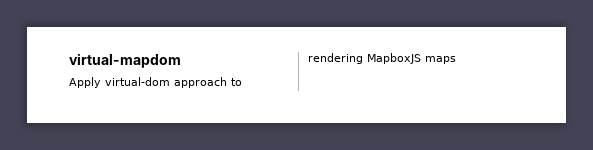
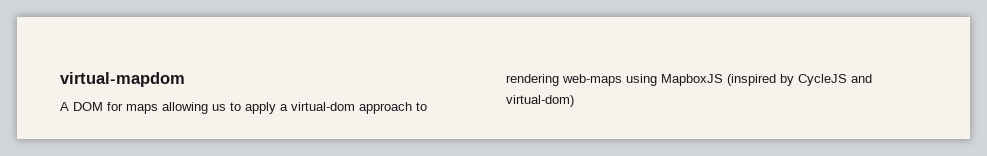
[69,77,242,88] [308,53,456,64] Apply virtual-dom approach to rendering MapboxJS maps -> [60,102,427,114] [506,74,872,86] [506,95,574,107] A DOM for maps allowing us to apply a virtual-dom approach to rendering web-maps using MapboxJS (inspired by CycleJS and virtual-dom)

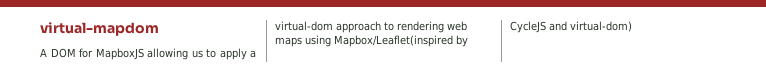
[126,104,158,114] maps -> [95,48,144,60] MapboxJS
[562,74,776,86] web-maps using MapboxJS (inspired -> [447,21,467,31] [275,35,453,47] web maps using Mapbox/Leaflet(inspired

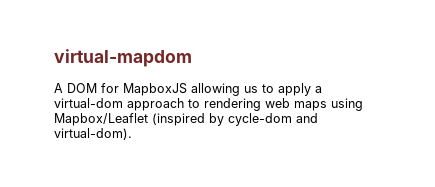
[334,35,468,47] [510,21,632,33] Mapbox/Leaflet(inspired by CycleJS and virtual-dom) -> [54,113,318,126] [54,128,132,140] Mapbox/Leaflet (inspired by cycle-dom and virtual-dom).

